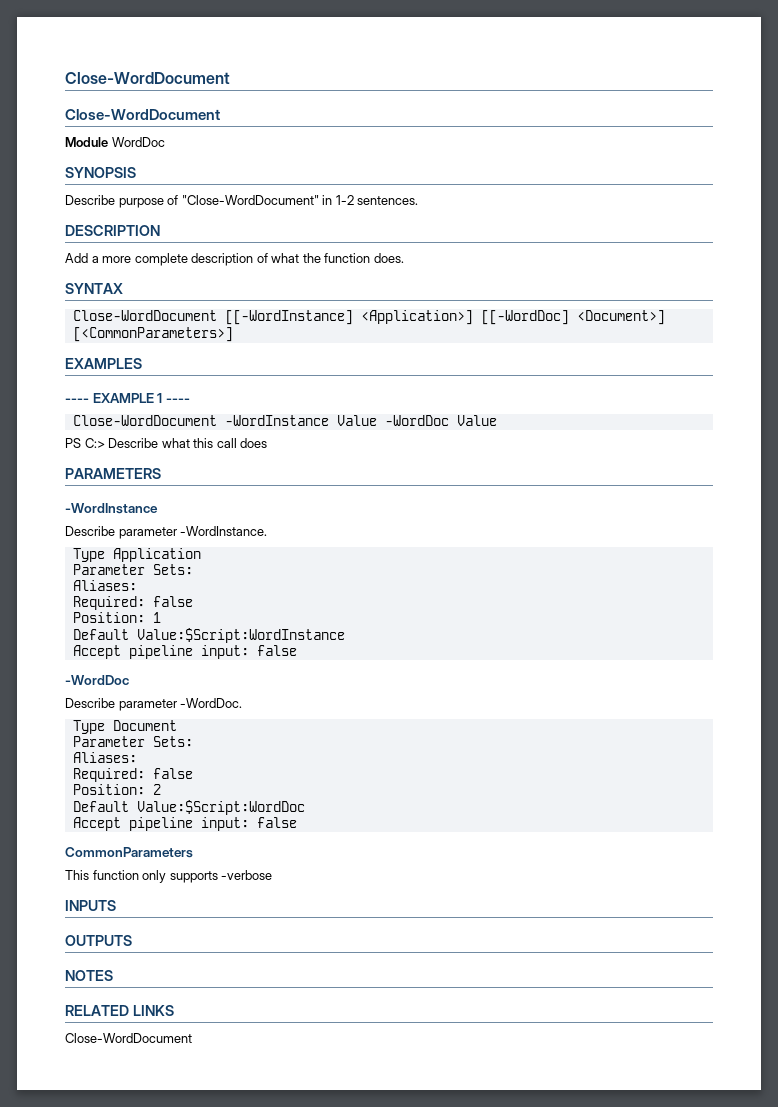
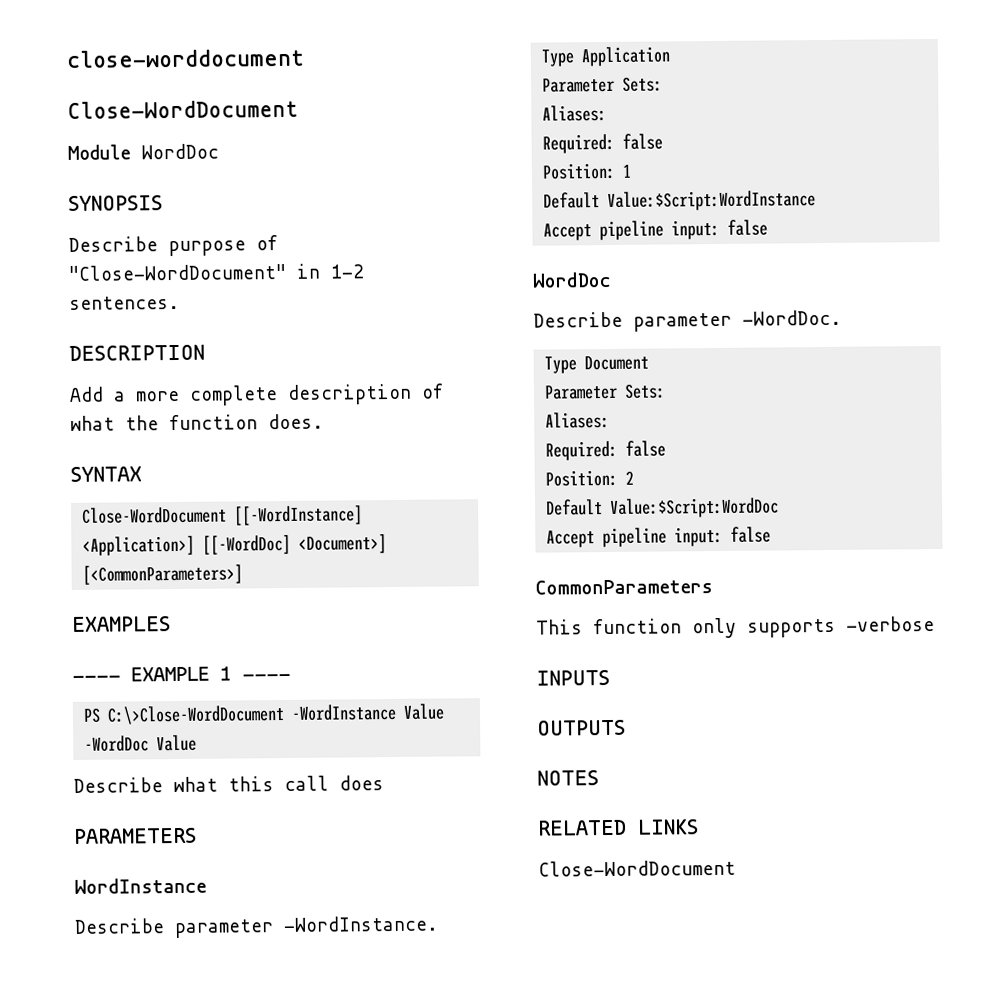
[65,72,230,84] Close-WordDocument -> [66,48,304,68] close-worddocument
[72,415,217,426] Close-WordDocument -> [83,705,286,725] PS C:\>Close-WordDocument
[65,438,105,448] PS C:> -> (198, 743) none
[65,503,158,514] -WordInstance -> [74,877,207,894] WordInstance
[65,675,129,685] -WordDoc -> [532,271,612,288] WordDoc

